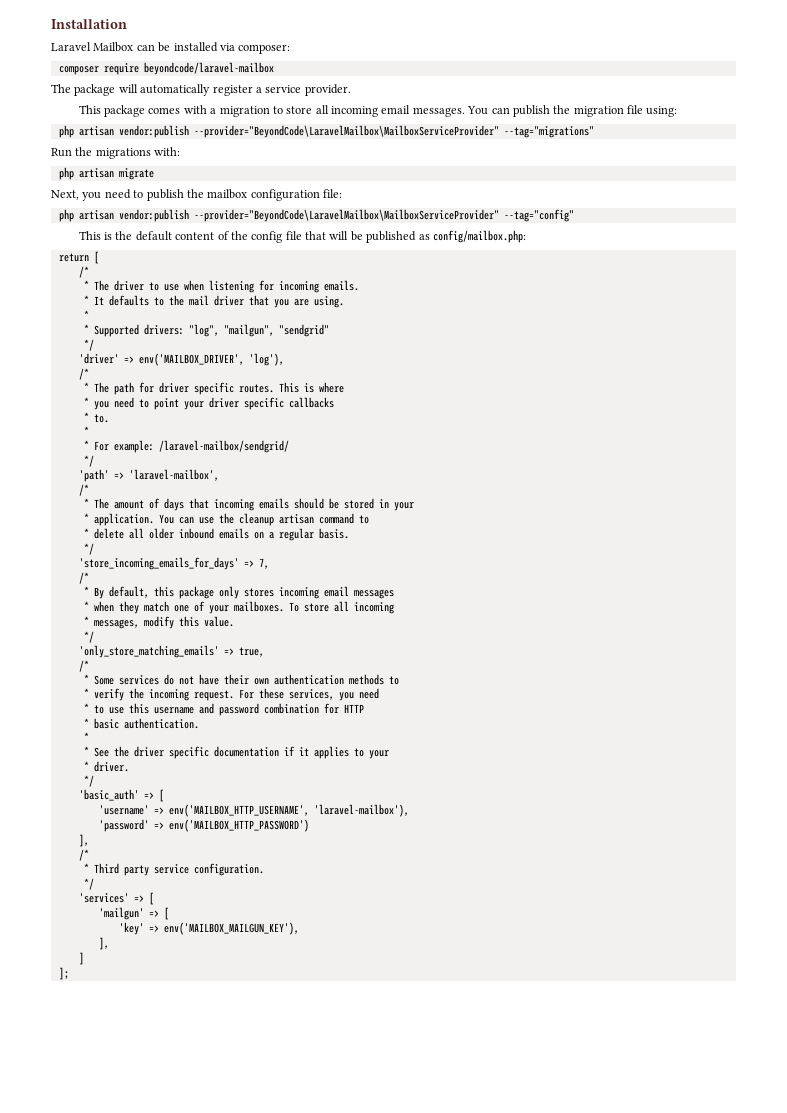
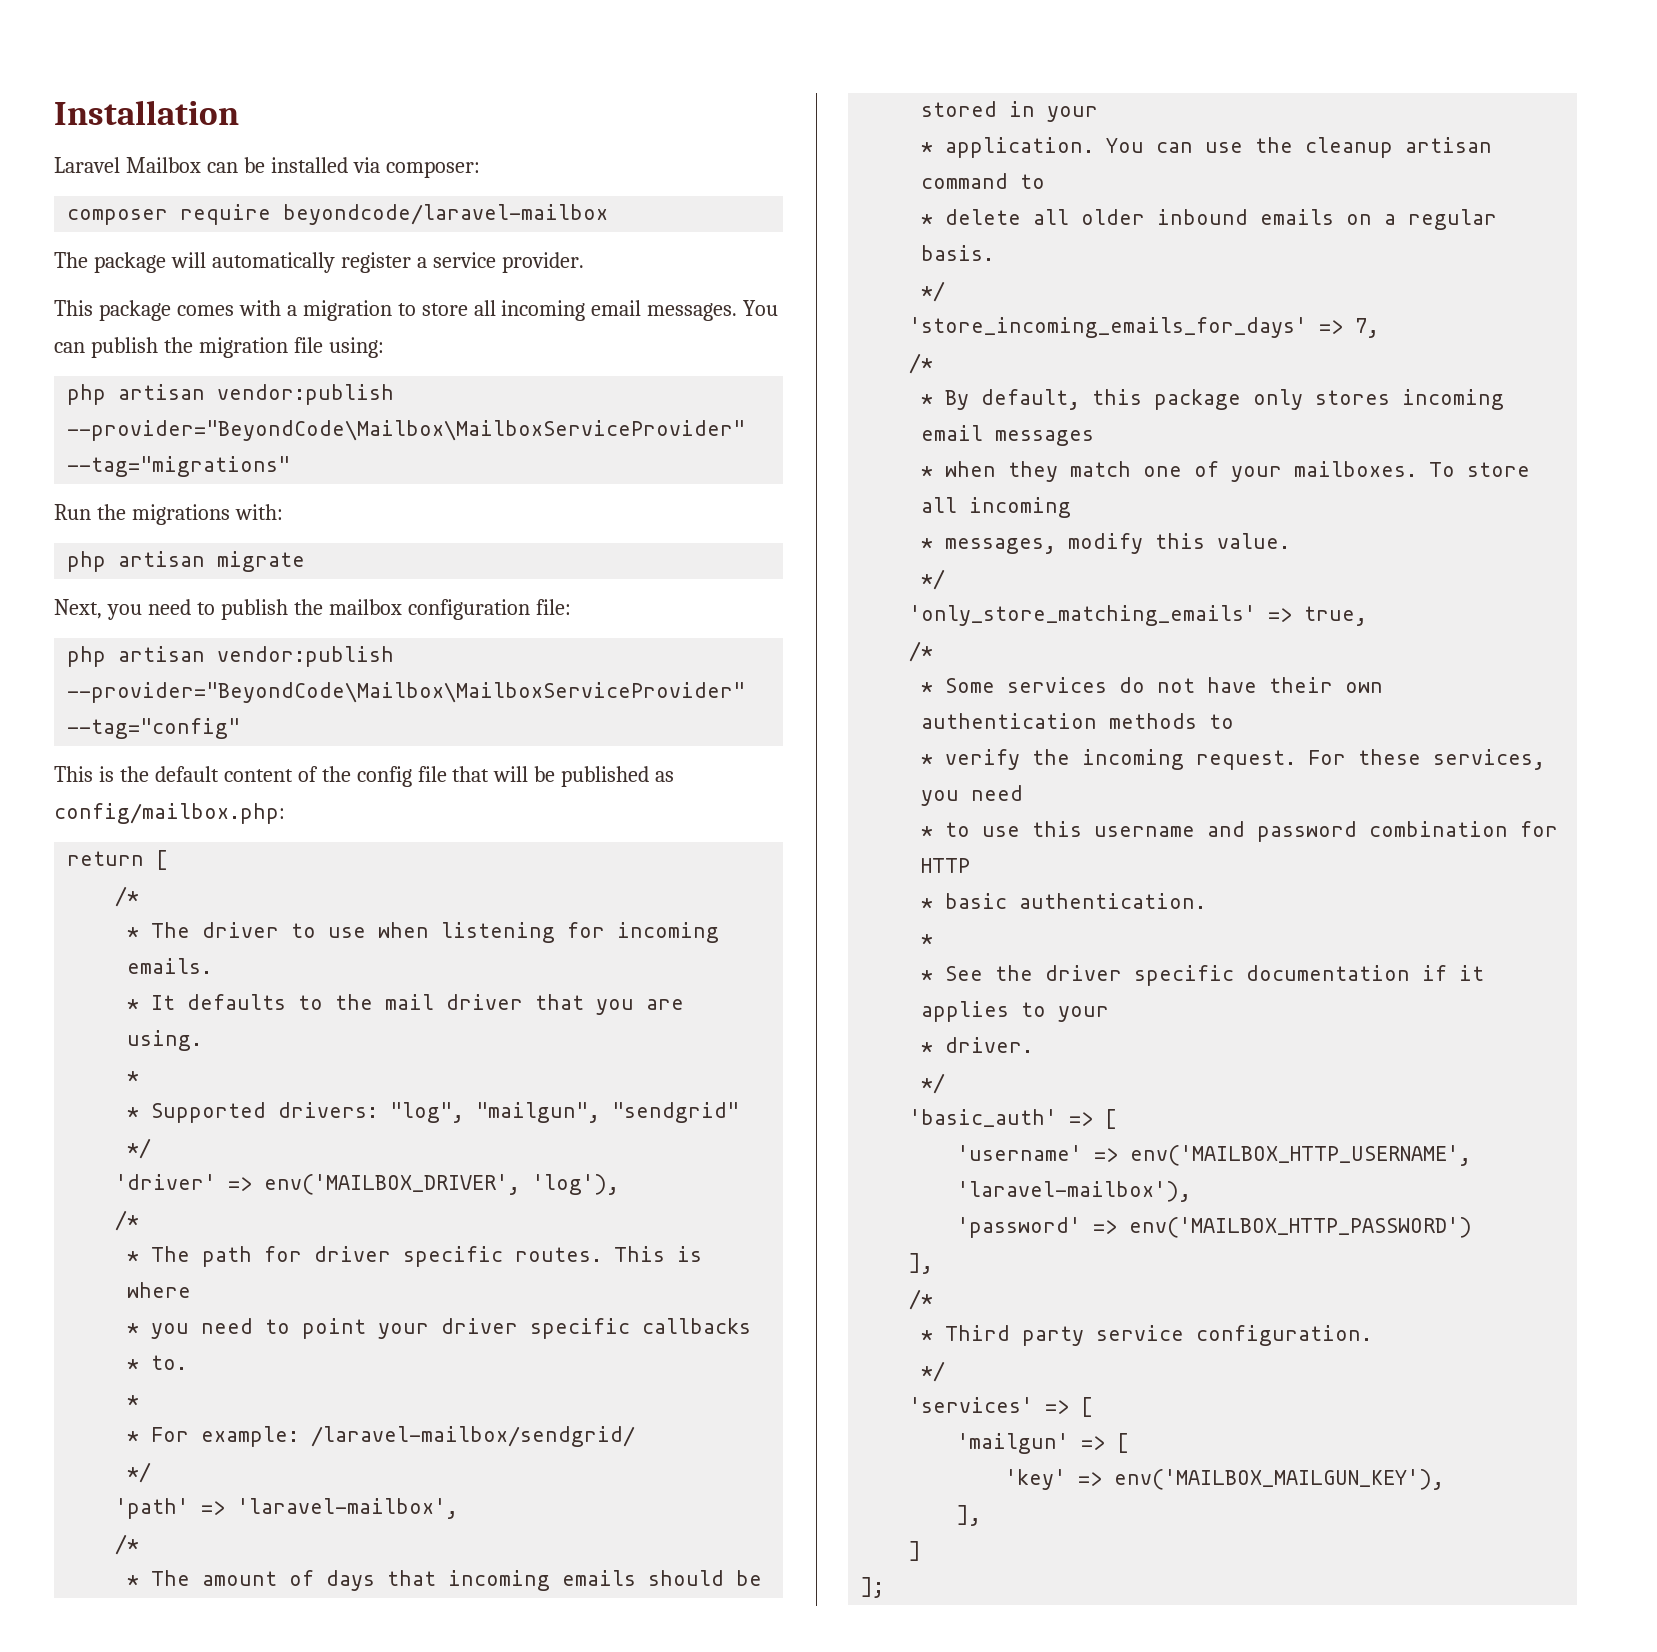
[193,125,499,138] --provider="BeyondCode\LaravelMailbox\MailboxServiceProvider" -> [67,420,746,441] --provider="BeyondCode\Mailbox\MailboxServiceProvider"
[193,209,499,222] --provider="BeyondCode\LaravelMailbox\MailboxServiceProvider" -> [67,682,746,703] --provider="BeyondCode\Mailbox\MailboxServiceProvider"

